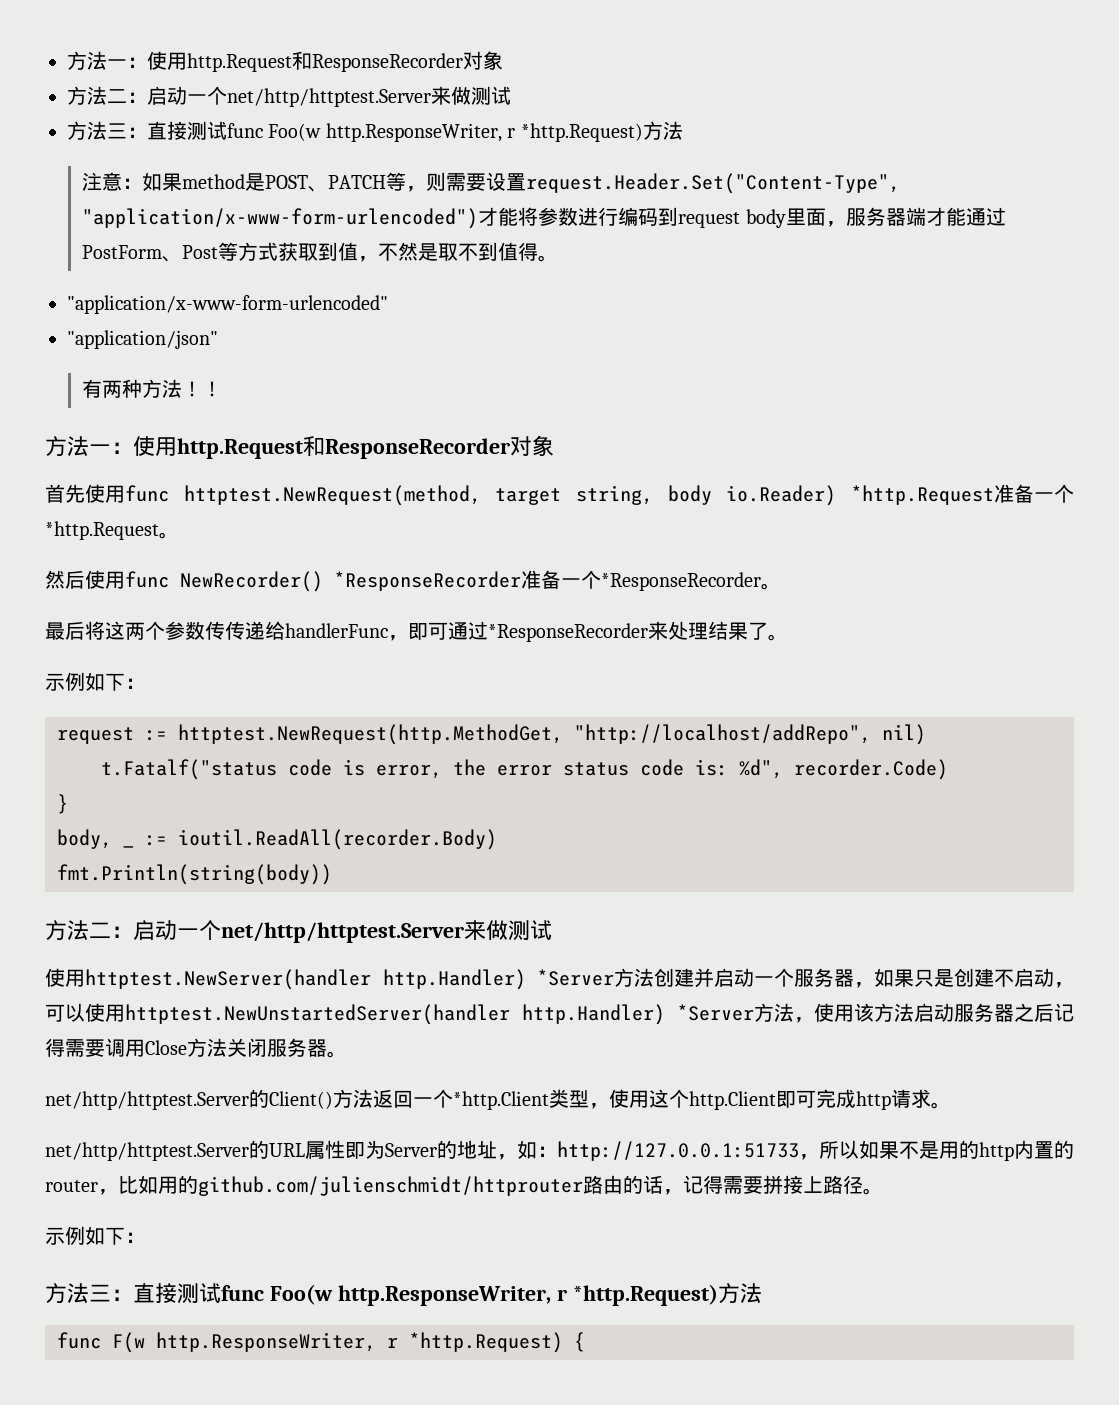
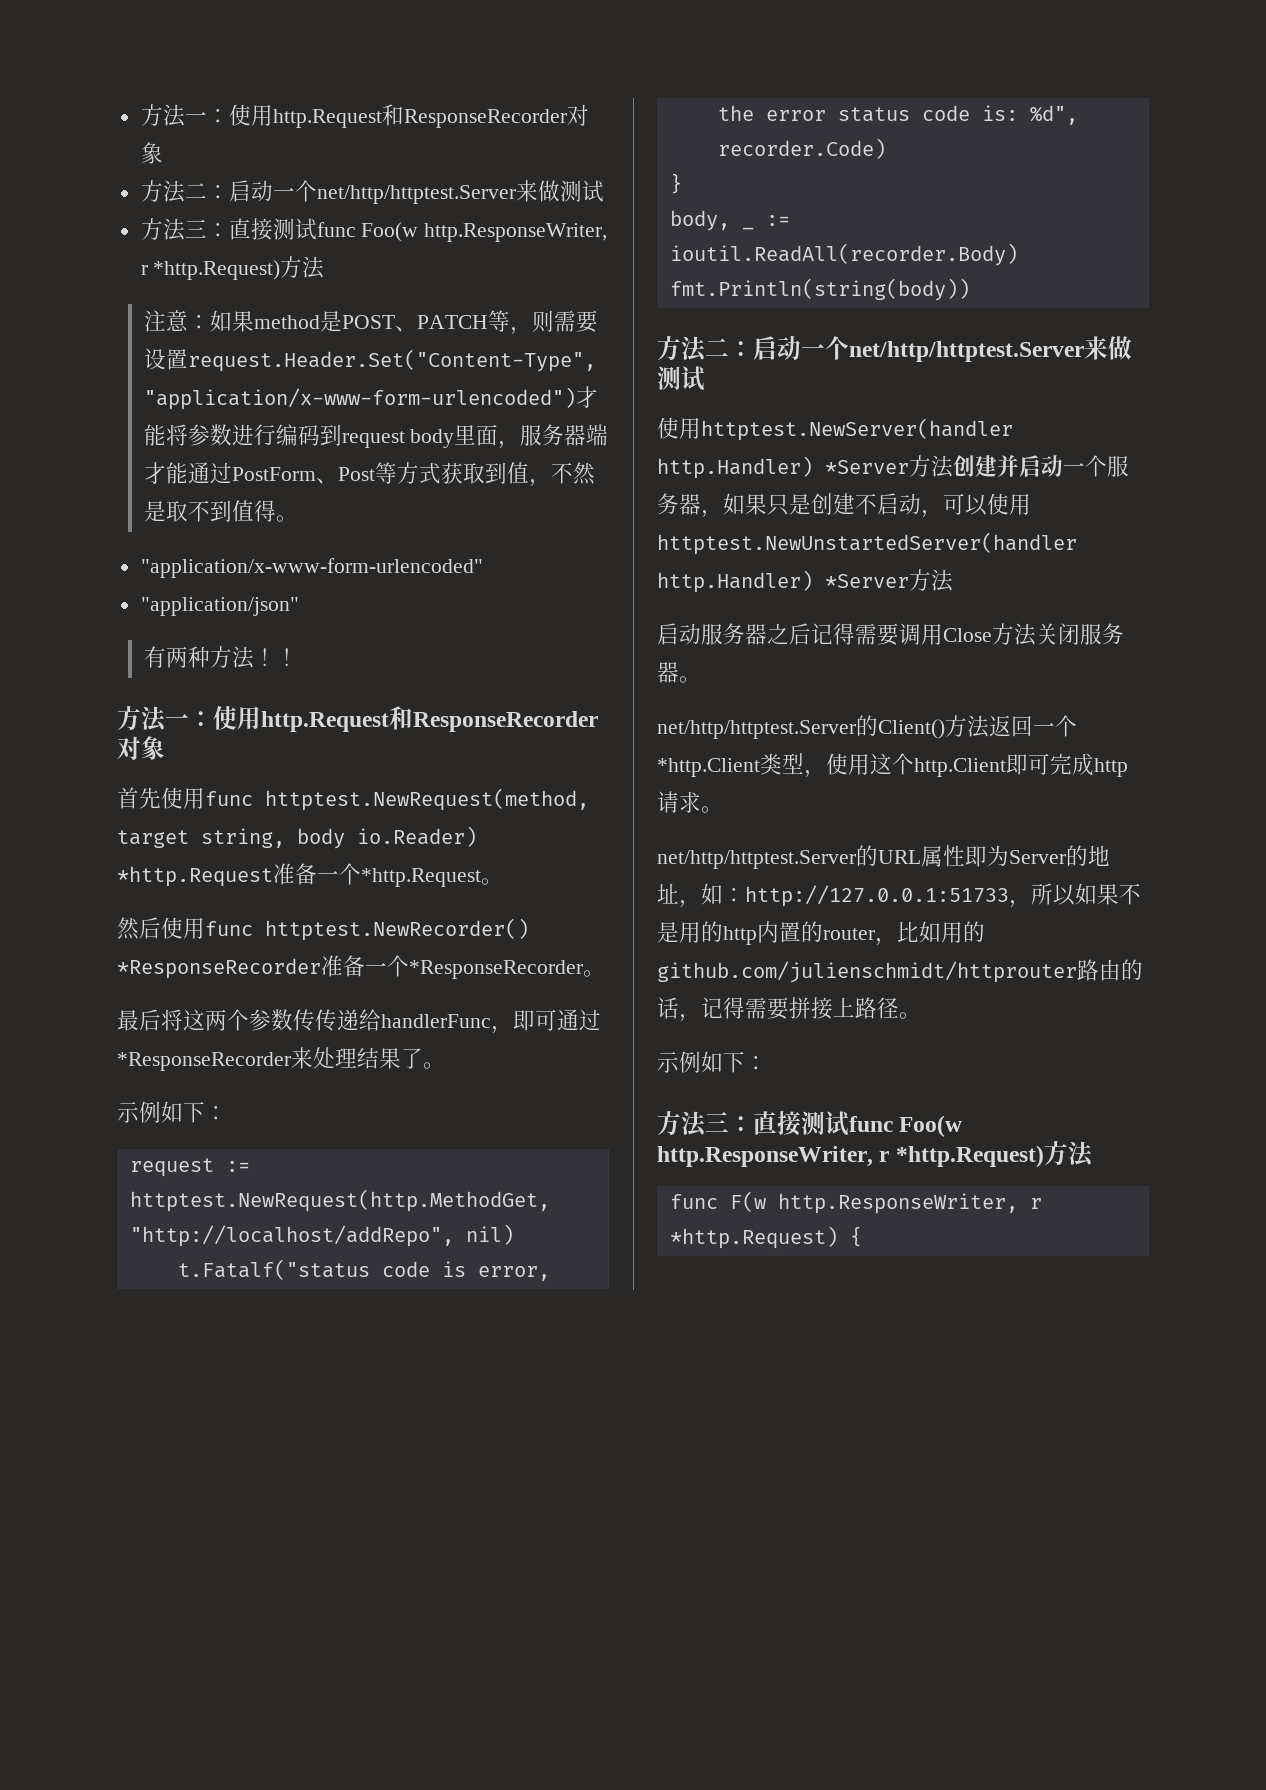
[180,571,323,592] NewRecorder() -> [265,918,529,941] httptest.NewRecorder()
[794,1003,914,1023] ，使用该方法 -> (953, 580) //

